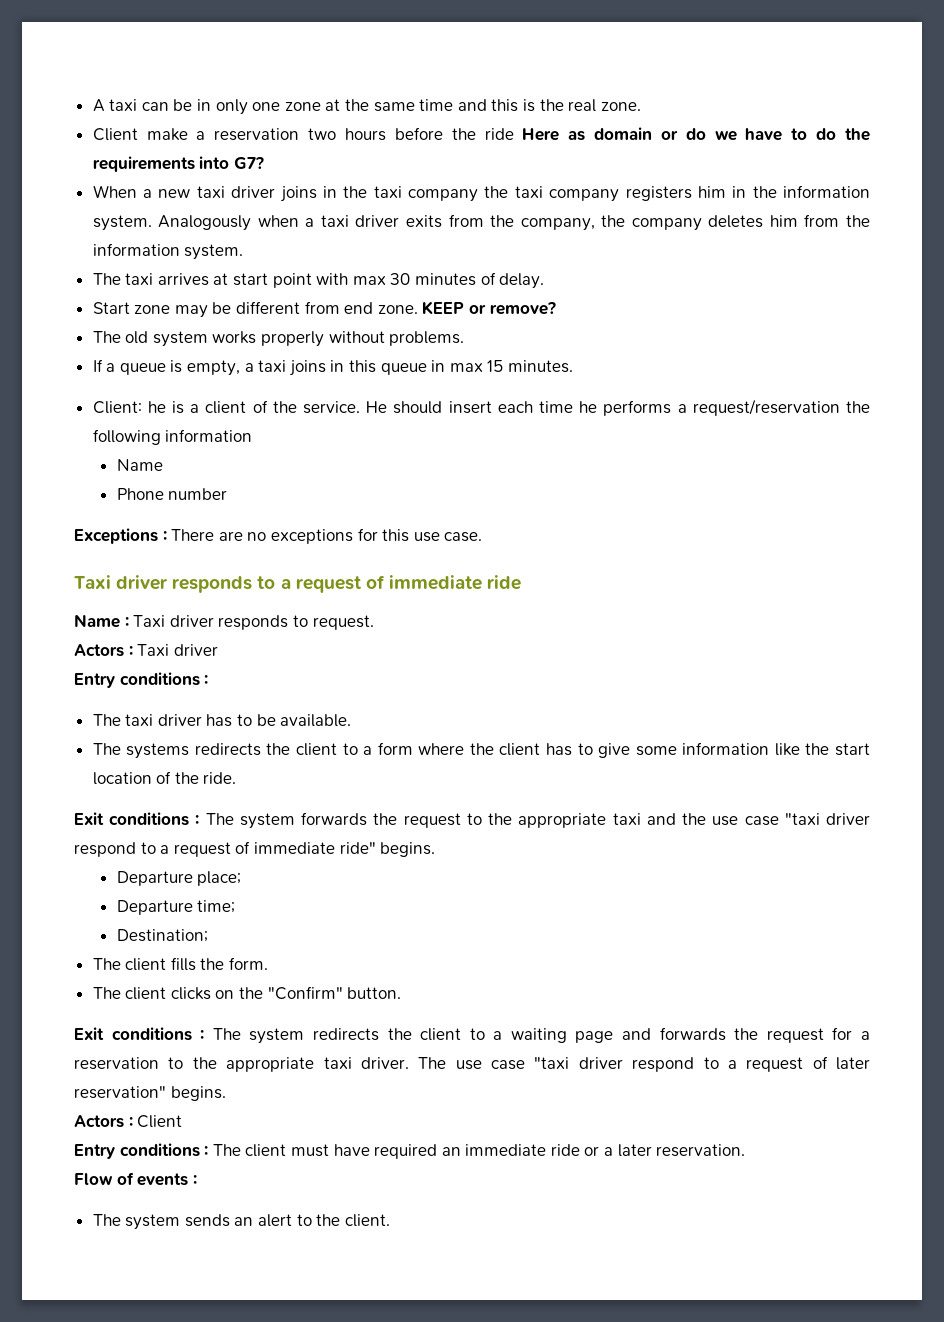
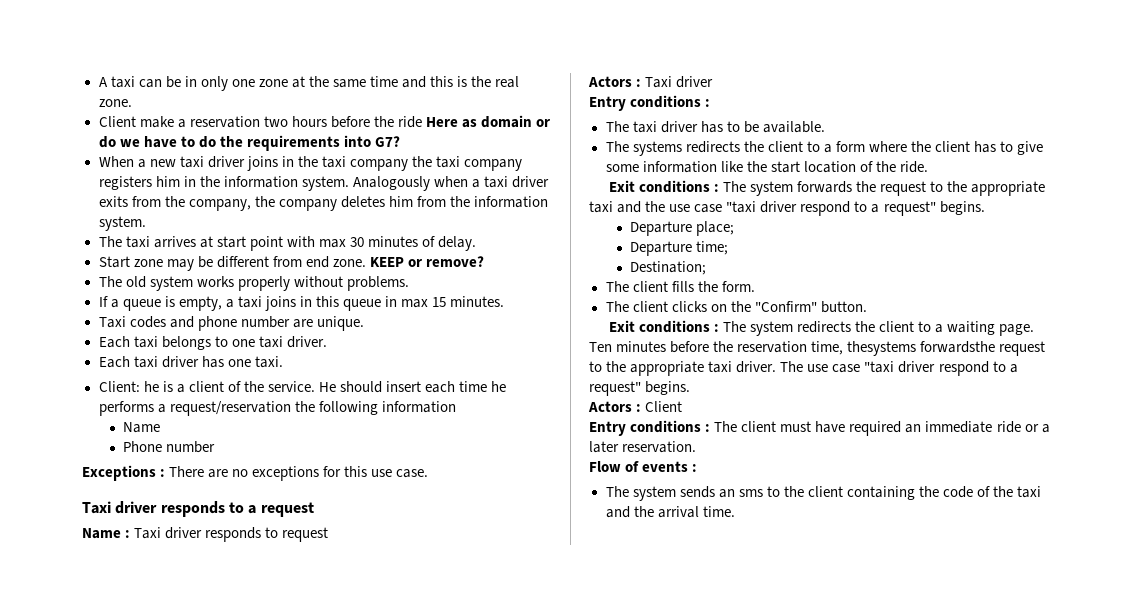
(573, 366) none -> [98,316,364,331] [98,336,327,350] [98,356,283,368] // Taxi codes and phone number are unique. // Each taxi belongs to one taxi driver. // Each taxi driver has one taxi.
[365,575,522,590] of immediate ride -> (314, 509) none
[312,615,374,630] request. -> [282,527,329,542] request
[173,841,376,857] request of immediate ride" -> [883,201,936,216] request"
[575,1027,870,1043] [74,1057,159,1070] page and forwards the request for a reservation -> [999,324,1035,336] [589,341,1046,356] page. Ten minutes before the reservation time, thesystems forwardsthe request
[746,1056,870,1072] [74,1086,166,1099] request of later reservation" -> [589,381,641,396] request"
[258,1214,390,1227] alert to the client. -> [738,486,1042,500] [605,506,735,518] sms to the client containing the code of the taxi and the arrival time.

